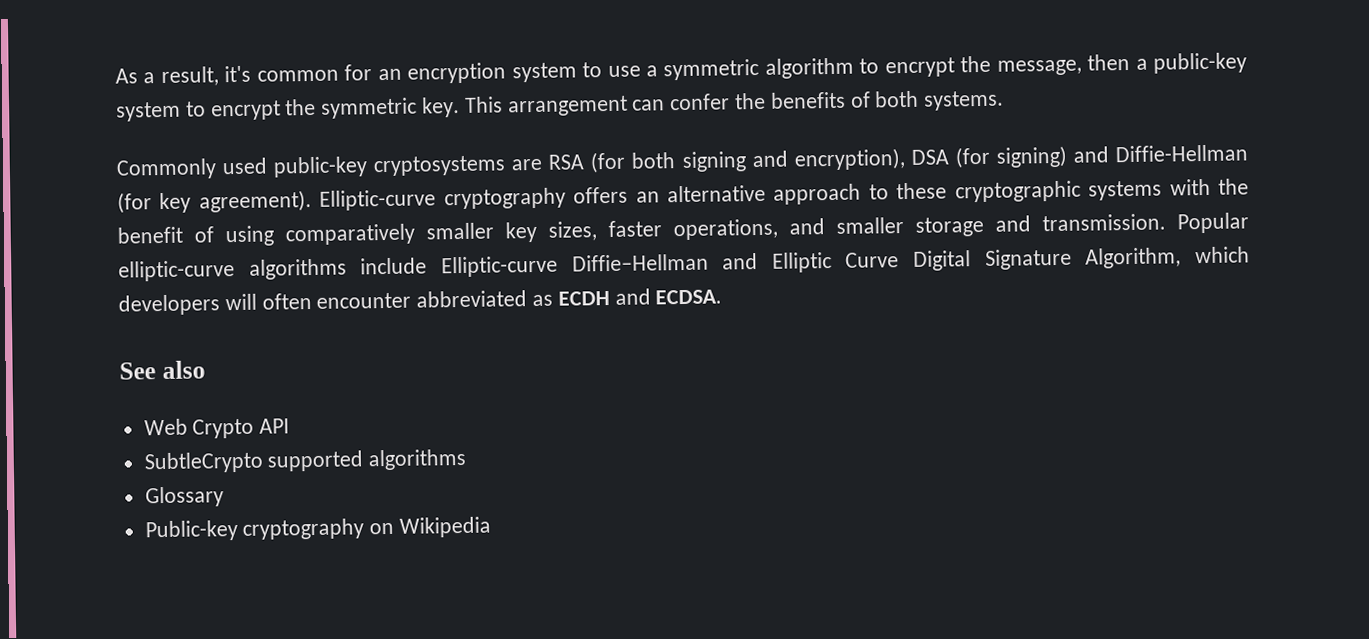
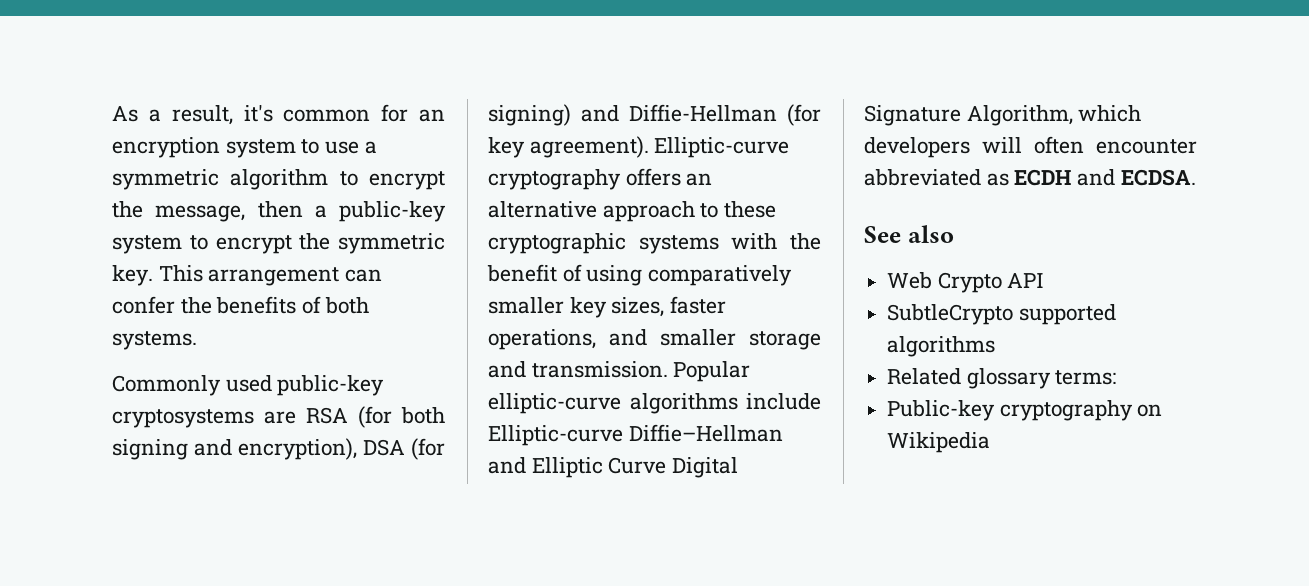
[144,486,224,508] Glossary -> [887,368,1117,389] Related glossary terms:

